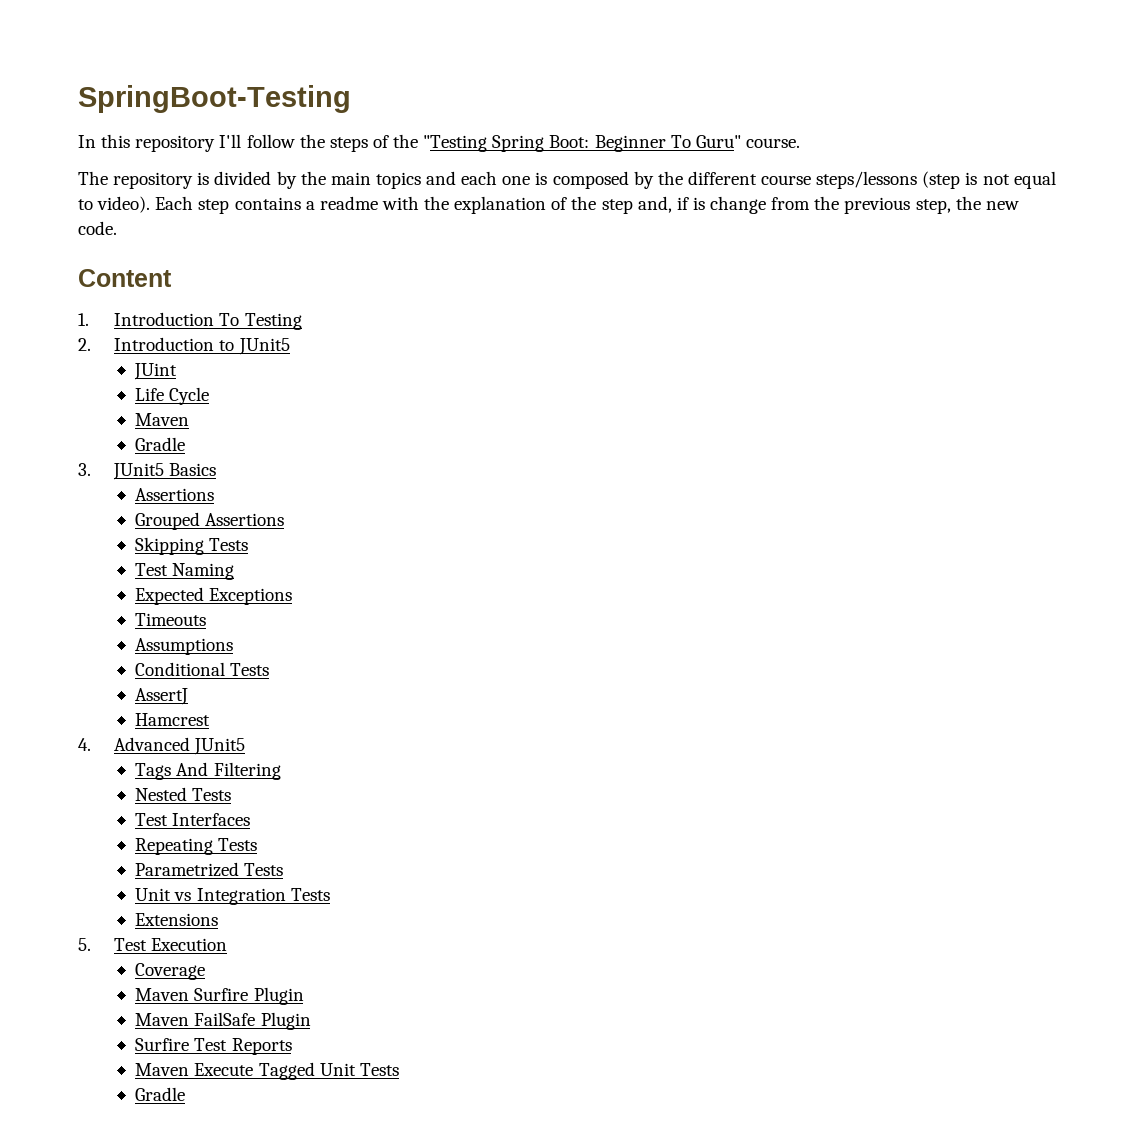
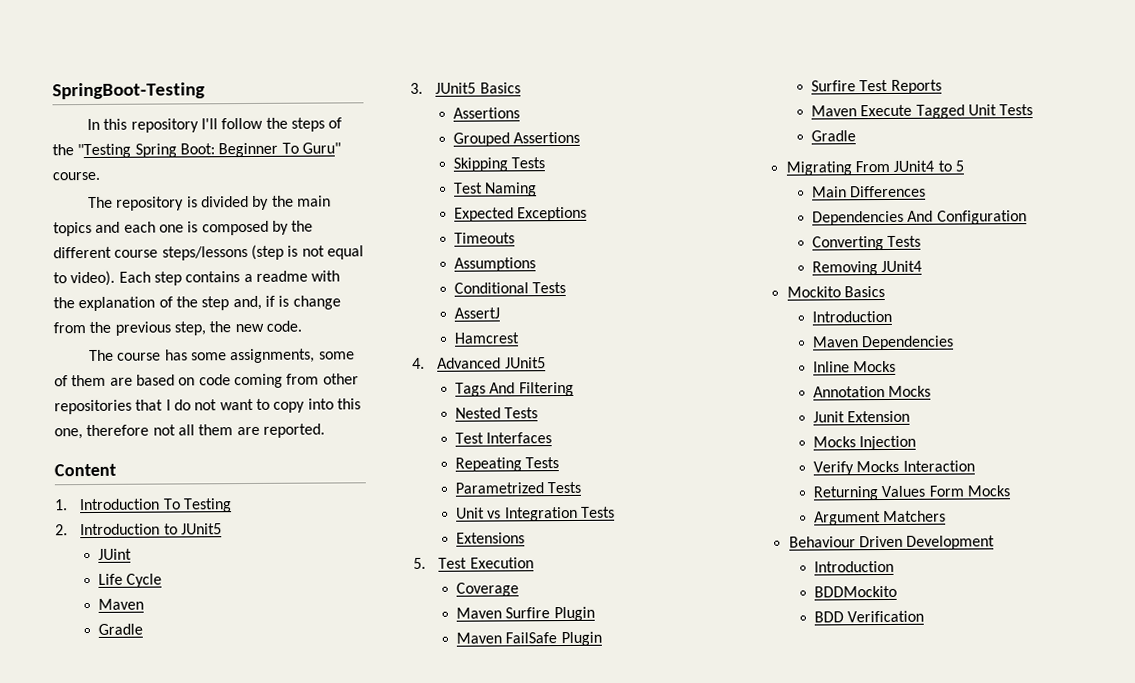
(117, 228) none -> [88,348,355,364] [54,373,359,389] [54,398,361,415] [54,423,325,440] // The course has some assignments, some of them are based on code coming from other repositories that I do not want to copy into this one, therefore not all them are reported.
(186, 1094) none -> [785,160,964,176] [812,185,927,198] [812,210,1027,226] [812,235,922,251] [812,260,923,276] [786,286,885,298] [812,310,893,323] [812,335,955,351] [813,360,897,373] [813,385,932,398] [813,410,911,423] [813,435,917,451] [813,460,975,476] [813,485,1011,501] [814,510,947,526] [788,535,996,550] [814,560,895,573] [814,585,898,598] [814,610,925,623] // Migrating From JUnit4 to 5 // Main Differences // Dependencies And Configuration // Converting Tests // Removing JUnit4 // Mockito Basics // Introduction // Maven Dependencies // Inline Mocks // Annotation Mocks // Junit Extension // Mocks Injection // Verify Mocks Interaction // Returning Values Form Mocks // Argument Matchers // Behaviour Driven Development // Introduction // BDDMockito // BDD Verification

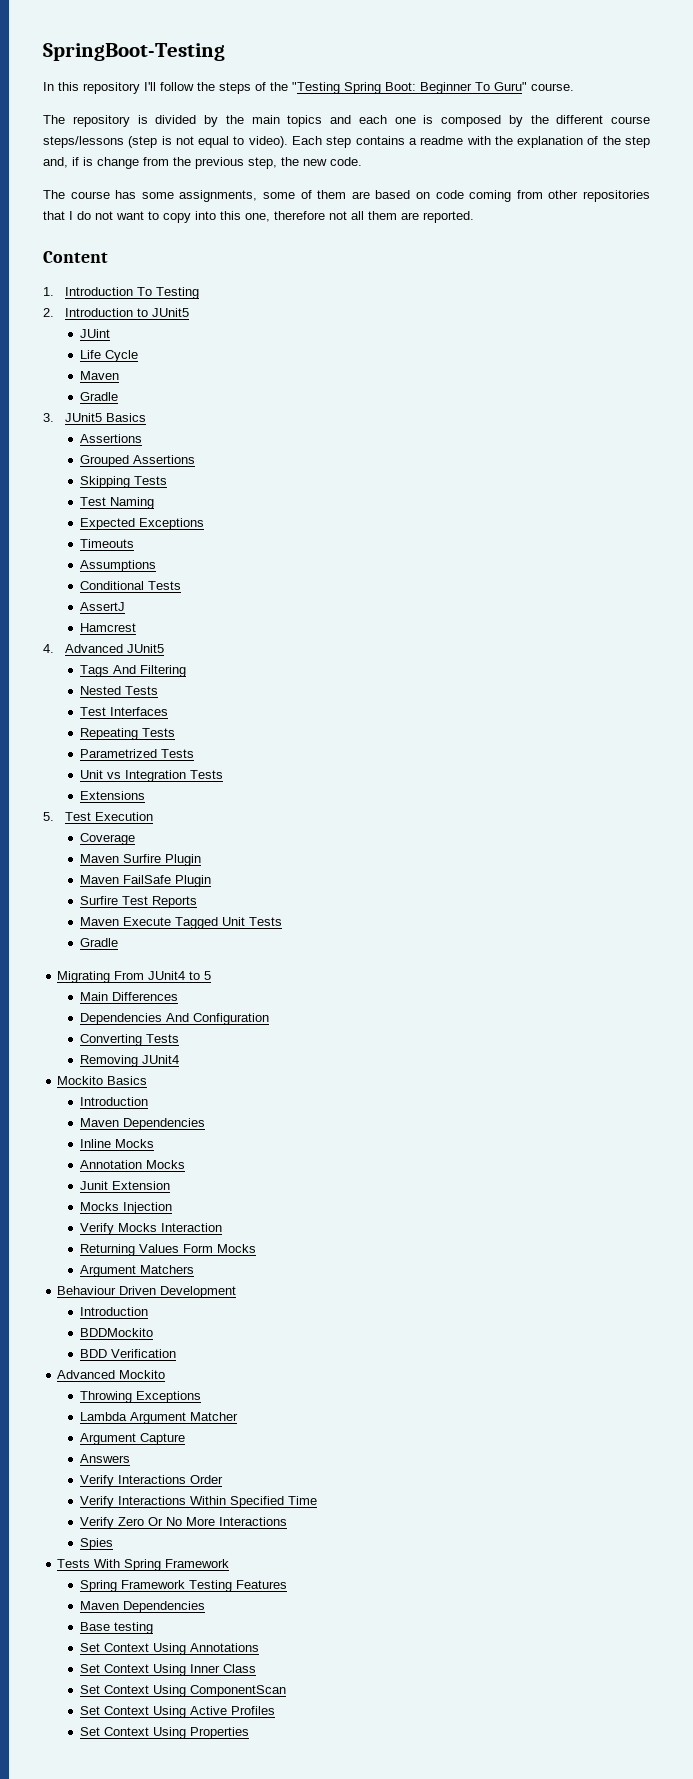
(925, 616) none -> [57,1370,166,1379] [79,1391,201,1403] [79,1412,238,1424] [79,1433,185,1445] [79,1454,130,1463] [79,1475,223,1487] [79,1496,317,1508] [79,1517,287,1529] [79,1538,113,1550] [57,1559,230,1571] [79,1580,287,1592] [79,1601,205,1613] [79,1622,153,1634] [79,1643,259,1655] [79,1664,256,1676] [79,1685,286,1697] [79,1706,275,1718] [79,1727,249,1739] // Advanced Mockito // Throwing Exceptions // Lambda Argument Matcher // Argument Capture // Answers // Verify Interactions Order // Verify Interactions Within Specified Time // Verify Zero Or No More Interactions // Spies // Tests With Spring Framework // Spring Framework Testing Features // Maven Dependencies // Base testing // Set Context Using Annotations // Set Context Using Inner Class // Set Context Using ComponentScan // Set Context Using Active Profiles // Set Context Using Properties

